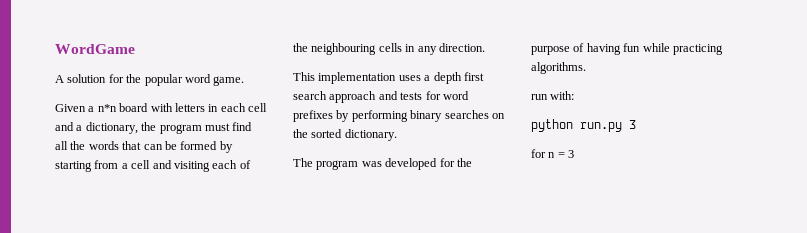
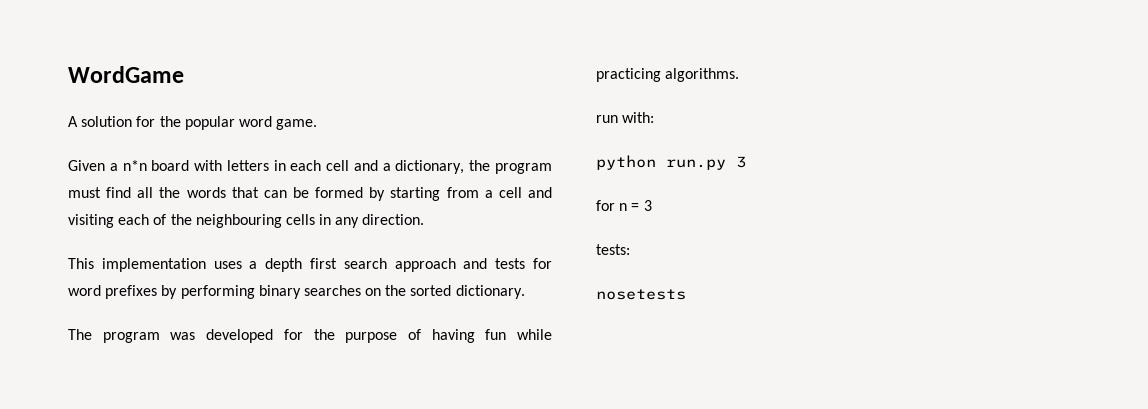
(575, 154) none -> [596,244,630,255] [596,289,686,300] // tests: // nosetests

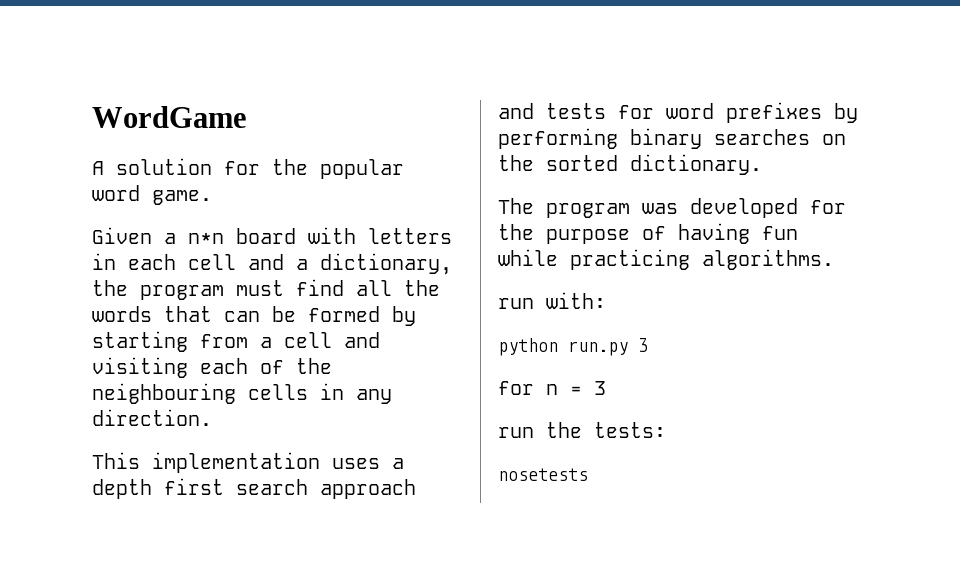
(652, 205) none -> [498,422,582,438] run the

